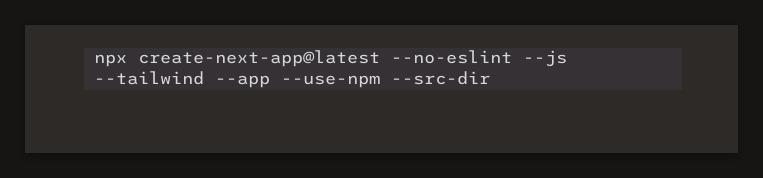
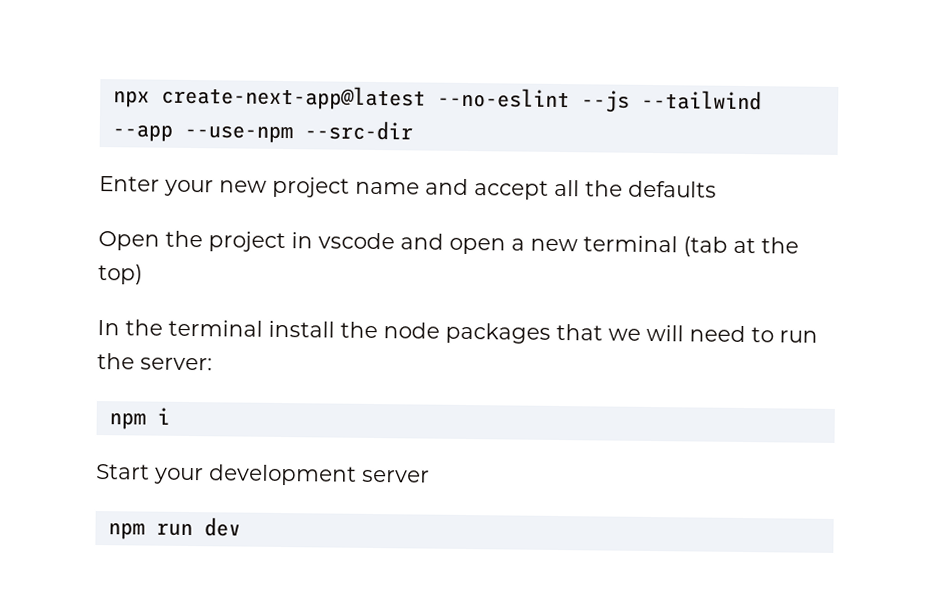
(491, 78) none -> [99,176,717,200] [98,230,799,257] [98,264,143,285] [97,319,818,344] [97,353,213,371] [108,407,170,430] [96,463,430,486] [107,517,241,540] // Enter your new project name and accept all the defaults // Open the project in vscode and open a new terminal (tab at the top) // In the terminal install the node packages that we will need to run the server: // npm i // Start your development server // npm run dev

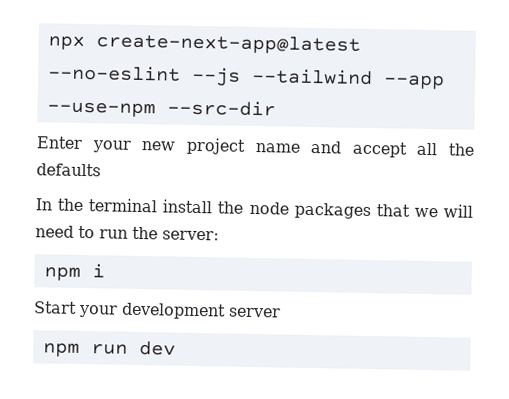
[98,230,799,257] [98,264,143,285] // Open the project in vscode and open a new terminal (tab at the top) -> (101, 170) none

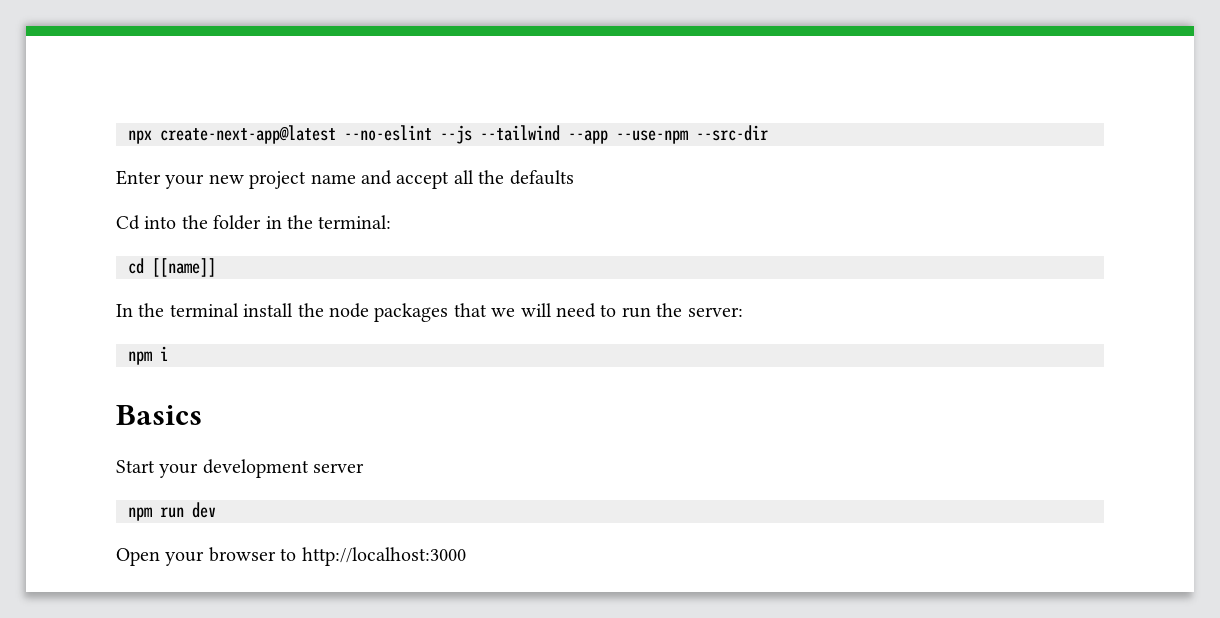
(101, 170) none -> [116,215,392,230] [128,258,216,277] // Cd into the folder in the terminal: // cd [[name]]
(105, 270) none -> [116,405,202,425] // Basics
(176, 348) none -> [116,547,466,566] // Open your browser to http://localhost:3000

